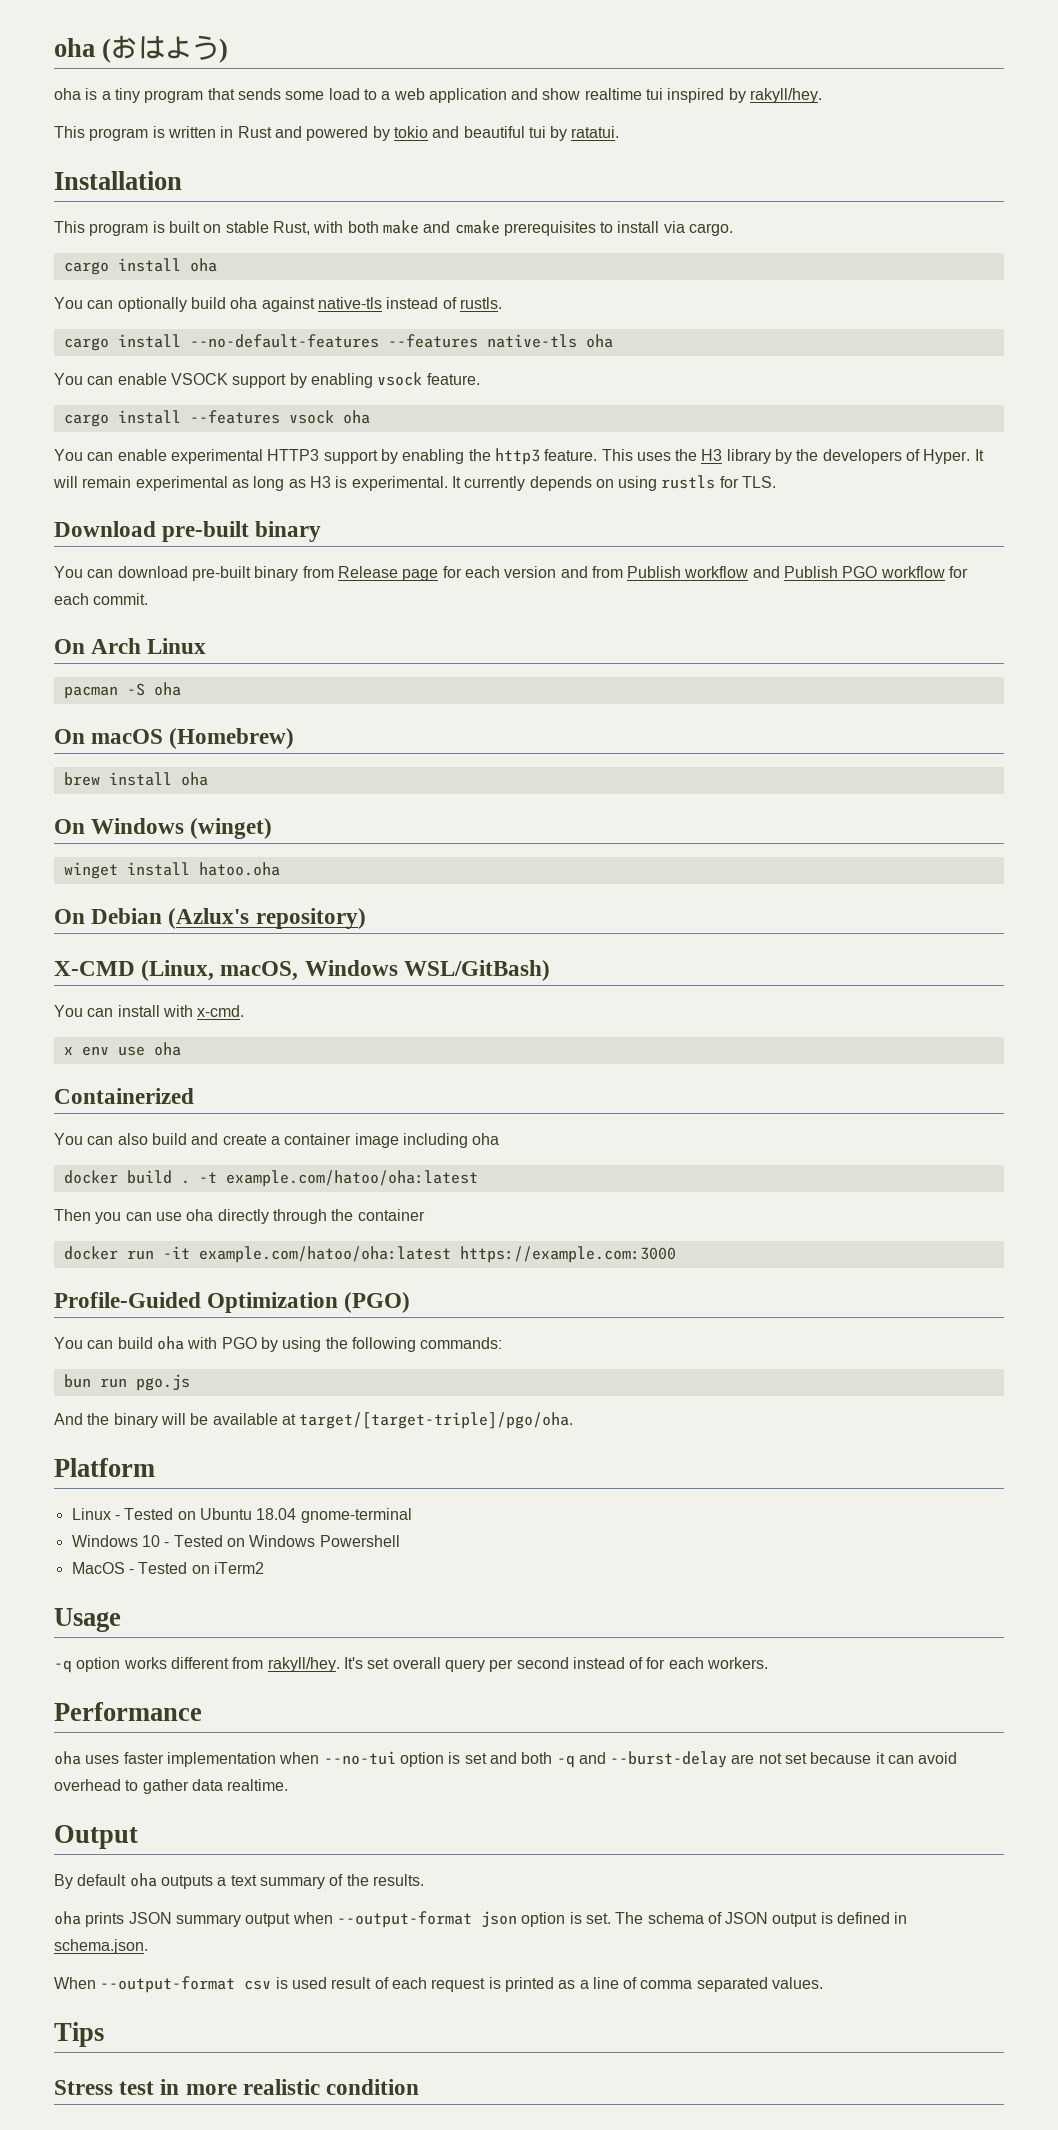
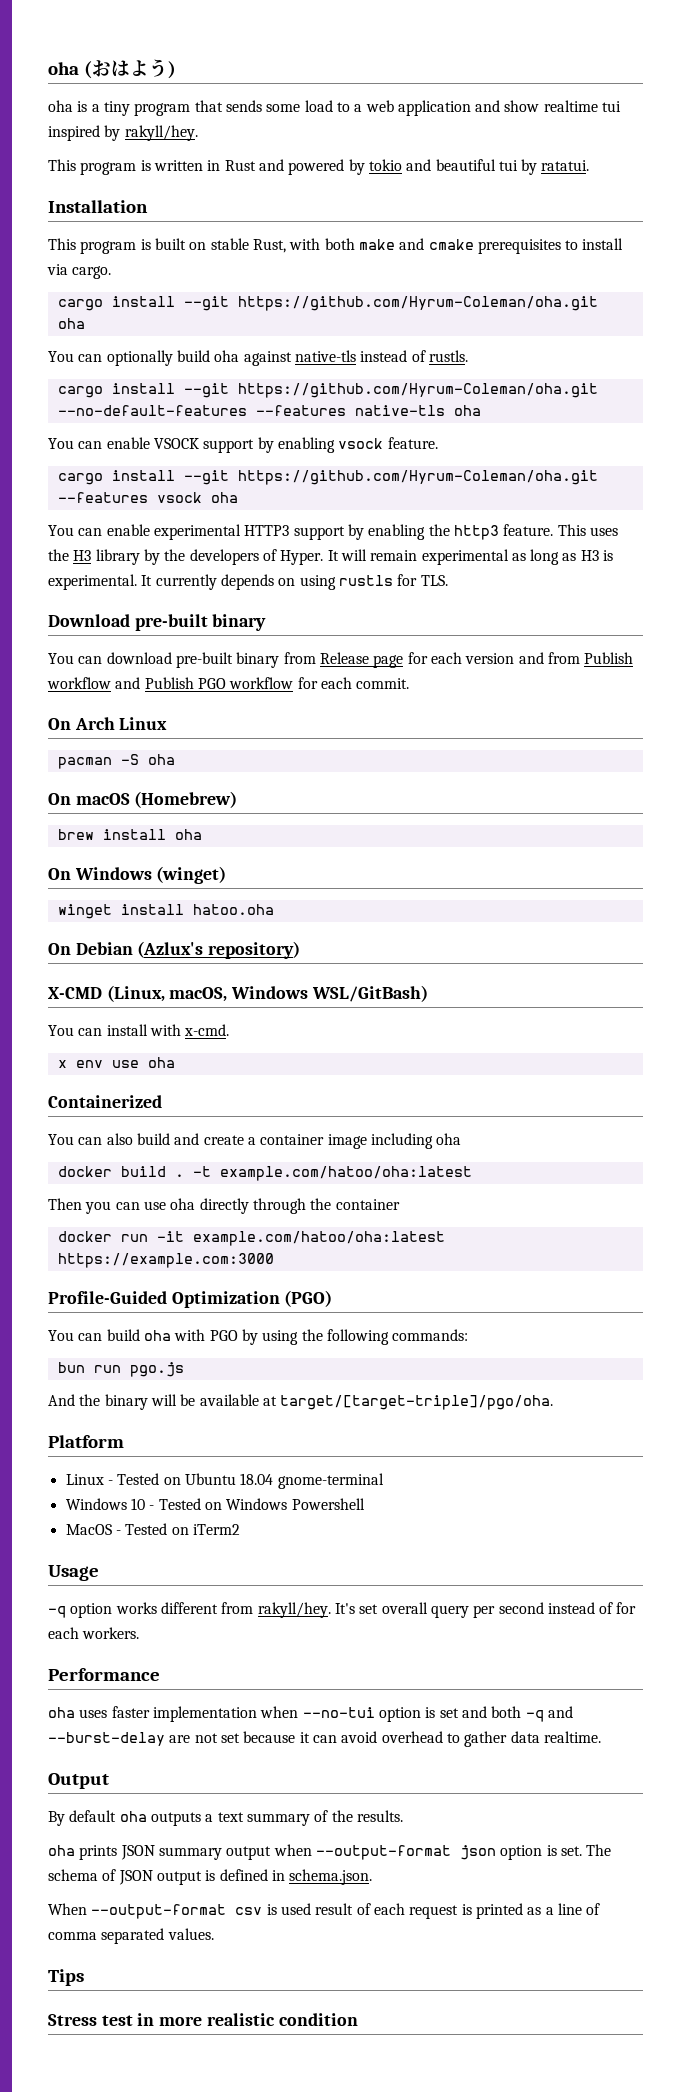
(181, 265) none -> [183,296,598,311] --git https://github.com/Hyrum-Coleman/oha.git
(181, 341) none -> [183,383,598,398] --git https://github.com/Hyrum-Coleman/oha.git
(181, 417) none -> [183,470,598,485] --git https://github.com/Hyrum-Coleman/oha.git

